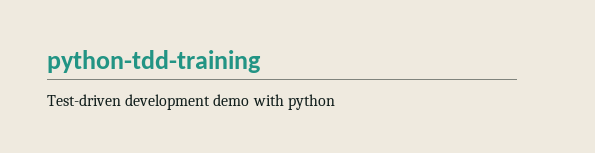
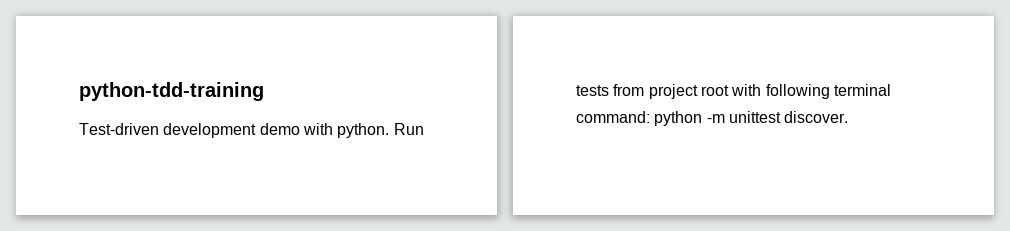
[287,94,335,110] python -> [337,123,424,138] [576,84,891,99] [576,111,849,126] python. Run tests from project root with following terminal command: python -m unittest discover.

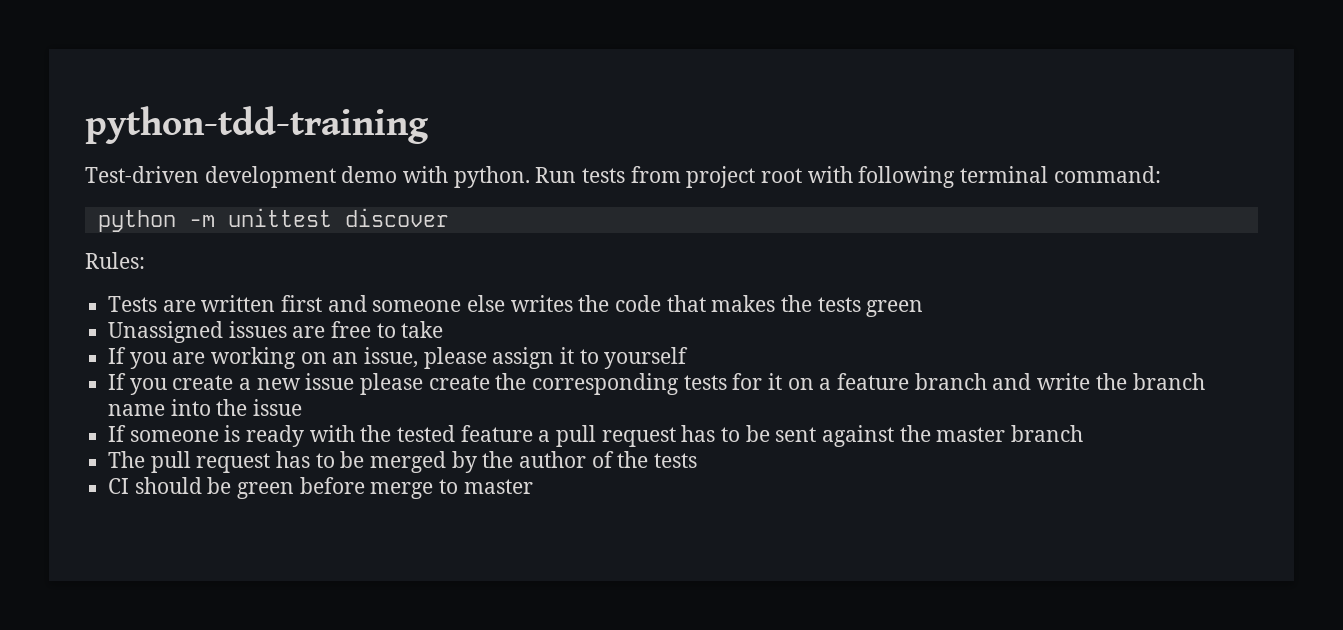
(650, 117) none -> (1161, 174) //
[784,111,849,123] discover. -> [344,208,449,227] [85,252,145,269] [108,295,924,317] [108,321,444,343] [108,347,689,369] [108,373,1205,395] [108,399,303,416] [108,425,1084,447] [108,451,698,473] [108,477,533,499] discover // Rules: // Tests are written first and someone else writes the code that makes the tests green // Unassigned issues are free to take // If you are working on an issue, please assign it to yourself // If you create a new issue please create the corresponding tests for it on a feature branch and write the branch name into the issue // If someone is ready with the tested feature a pull request has to be sent against the master branch // The pull request has to be merged by the author of the tests // CI should be green before merge to master

